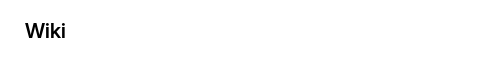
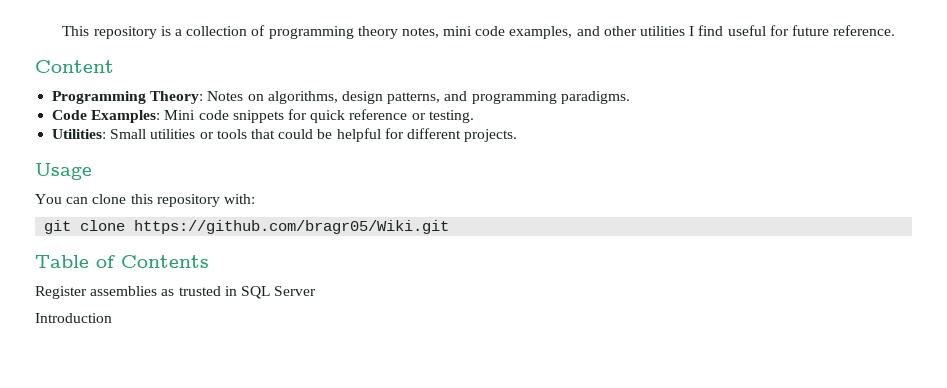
[25,23,66,38] Wiki -> [62,25,896,39] [35,60,114,73] [52,91,630,104] [52,109,474,123] [52,128,518,142] [35,163,92,180] [35,194,255,207] [44,220,450,234] [35,255,209,268] [35,286,317,299] [35,313,112,323] This repository is a collection of programming theory notes, mini code examples, and other utilities I find useful for future reference. // Content // Programming Theory: Notes on algorithms, design patterns, and programming paradigms. // Code Examples: Mini code snippets for quick reference or testing. // Utilities: Small utilities or tools that could be helpful for different projects. // Usage // You can clone this repository with: // git clone https://github.com/bragr05/Wiki.git // Table of Contents // Register assemblies as trusted in SQL Server // Introduction

